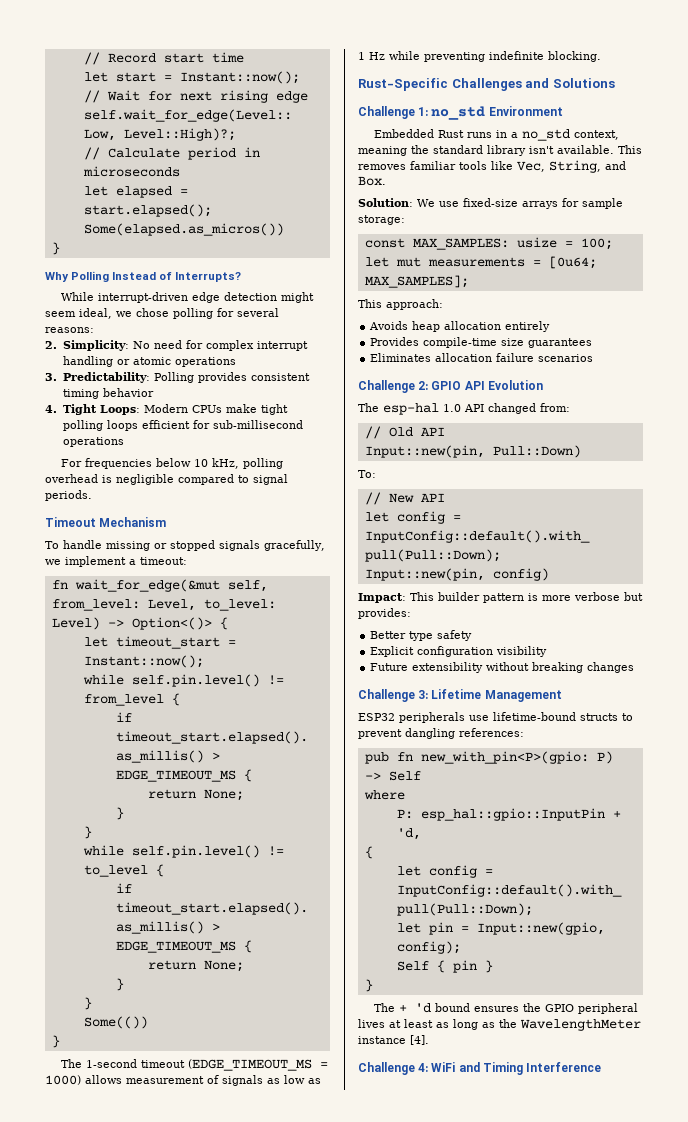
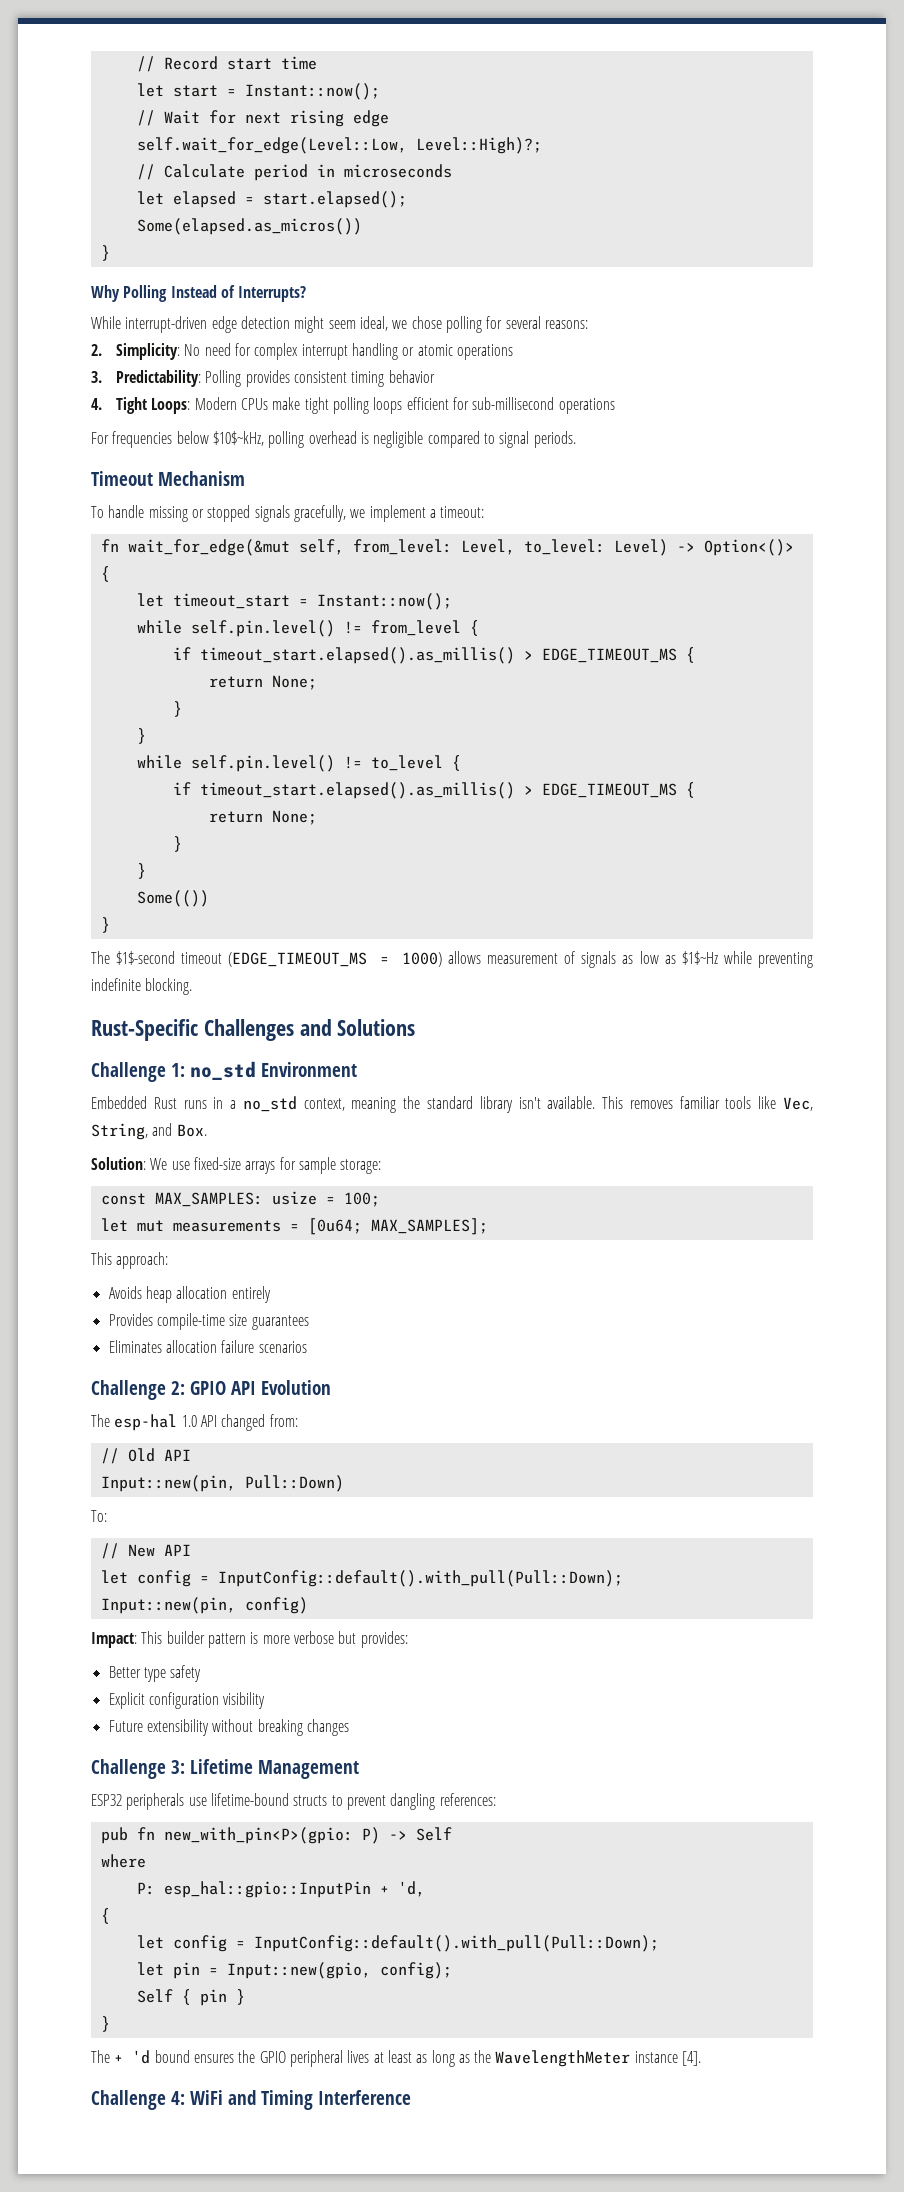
[193,458,239,469] 10 kHz, -> [212,431,264,446] $10$~kHz,
[85,1059,137,1068] 1-second -> [116,951,176,965] $1$-second
[358,52,385,60] 1 Hz -> [681,951,718,965] $1$~Hz

